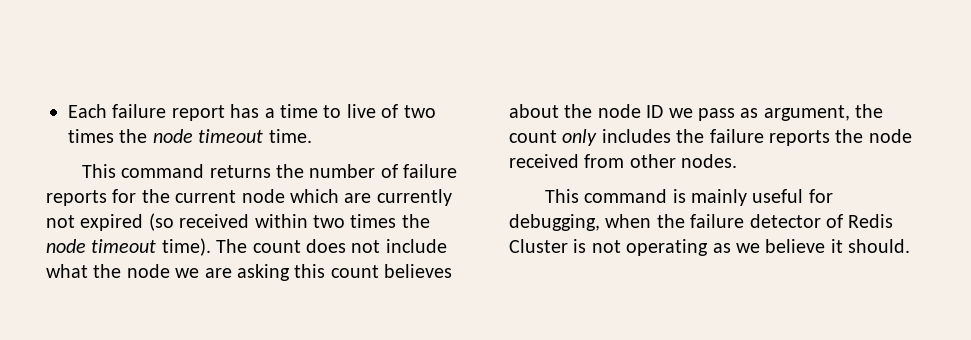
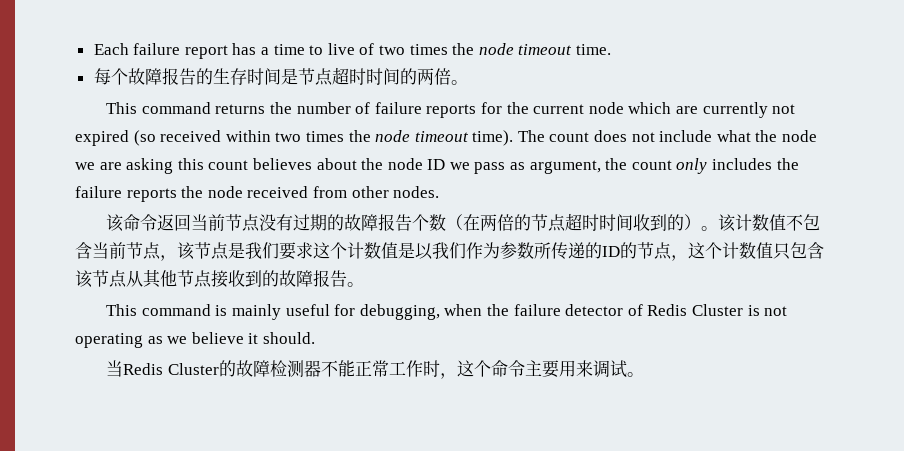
(312, 136) none -> [93,67,468,86] // 每个故障报告的生存时间是节点超时时间的两倍。
(738, 161) none -> [106,213,821,232] [75,242,824,261] [75,269,364,288] // 该命令返回当前节点没有过期的故障报告个数（在两倍的节点超时时间收到的）。该计数值不包含当前节点，该节点是我们要求这个计数值是以我们作为参数所传递的ID的节点，这个计数值只包含该节点从其他节点接收到的故障报告。
(911, 246) none -> [106,360,644,379] // 当Redis Cluster的故障检测器不能正常工作时，这个命令主要用来调试。

